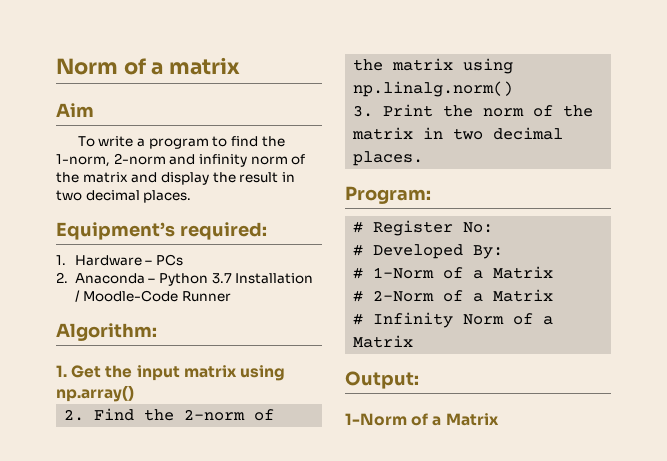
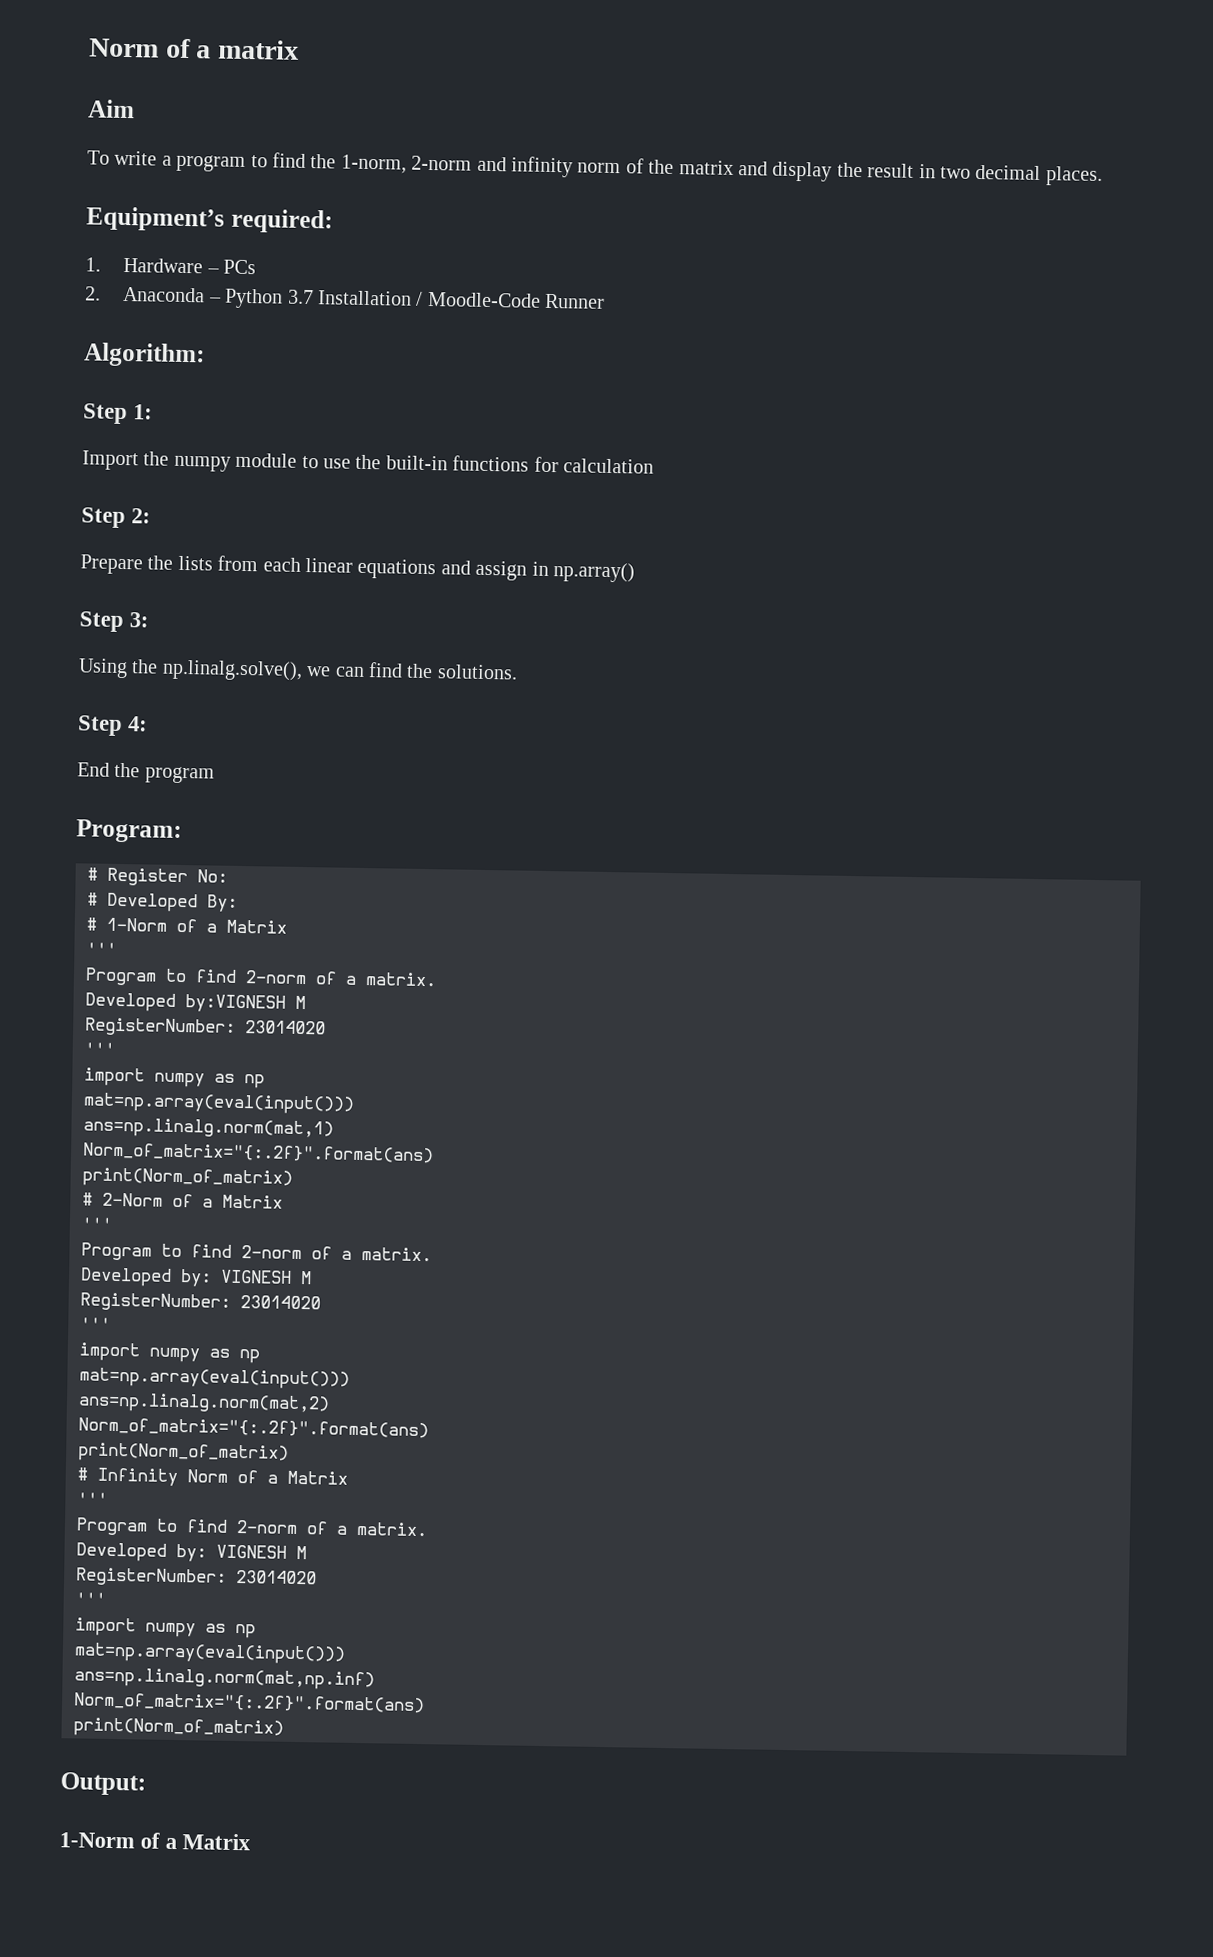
[56,365,285,381] [56,385,134,402] [64,408,275,421] [353,58,514,74] [353,81,514,97] [353,104,594,117] [352,127,564,140] [353,151,424,166] 1. Get the input matrix using np.array() // 2. Find the 2-norm of the matrix using np.linalg.norm() // 3. Print the norm of the matrix in two decimal places. -> [83,403,154,425] [82,450,654,474] [81,507,152,529] [80,554,635,583] [79,611,150,633] [78,658,518,681] [77,715,149,737] [77,762,215,784] Step 1: // Import the numpy module to use the built-in functions for calculation // Step 2: // Prepare the lists from each linear equations and assign in np.array() // Step 3: // Using the np.linalg.solve(), we can find the solutions. // Step 4: // End the program
(554, 272) none -> [86,942,117,956] [85,967,437,987] [85,992,306,1013] [85,1017,326,1037] [84,1042,115,1056] [84,1067,265,1089] [83,1092,355,1115] [83,1117,334,1140] [82,1142,434,1164] [82,1167,293,1189] // ''' // Program to find 2-norm of a matrix. // Developed by:VIGNESH M // RegisterNumber: 23014020 // ''' // import numpy as np // mat=np.array(eval(input())) // ans=np.linalg.norm(mat,1) // Norm_of_matrix="{:.2f}".format(ans) // print(Norm_of_matrix)
(554, 295) none -> [81,1217,113,1231] [81,1242,432,1262] [80,1267,312,1287] [80,1292,321,1312] [80,1317,111,1331] [79,1342,260,1364] [79,1367,350,1390] [78,1392,330,1415] [78,1417,429,1439] [78,1442,289,1464] // ''' // Program to find 2-norm of a matrix. // Developed by: VIGNESH M // RegisterNumber: 23014020 // ''' // import numpy as np // mat=np.array(eval(input())) // ans=np.linalg.norm(mat,2) // Norm_of_matrix="{:.2f}".format(ans) // print(Norm_of_matrix)
(414, 341) none -> [77,1492,108,1506] [76,1517,428,1537] [76,1542,307,1562] [75,1567,317,1587] [75,1592,106,1606] [75,1617,256,1639] [74,1642,346,1665] [74,1667,375,1691] [73,1692,425,1714] [73,1717,284,1739] // ''' // Program to find 2-norm of a matrix. // Developed by: VIGNESH M // RegisterNumber: 23014020 // ''' // import numpy as np // mat=np.array(eval(input())) // ans=np.linalg.norm(mat,np.inf) // Norm_of_matrix="{:.2f}".format(ans) // print(Norm_of_matrix)

